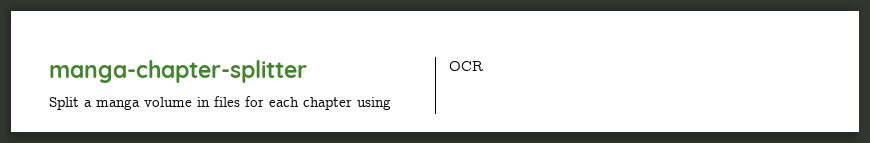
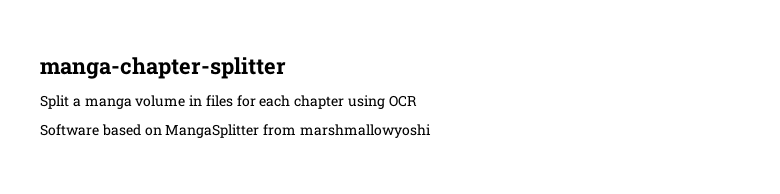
(483, 66) none -> [40,124,431,138] // Software based on MangaSplitter from marshmallowyoshi

